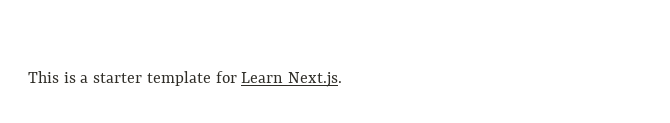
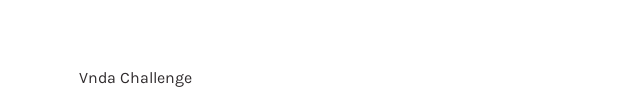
[28,71,343,87] This is a starter template for Learn Next.js. -> [79,72,193,87] Vnda Challenge

